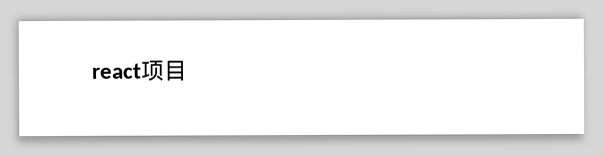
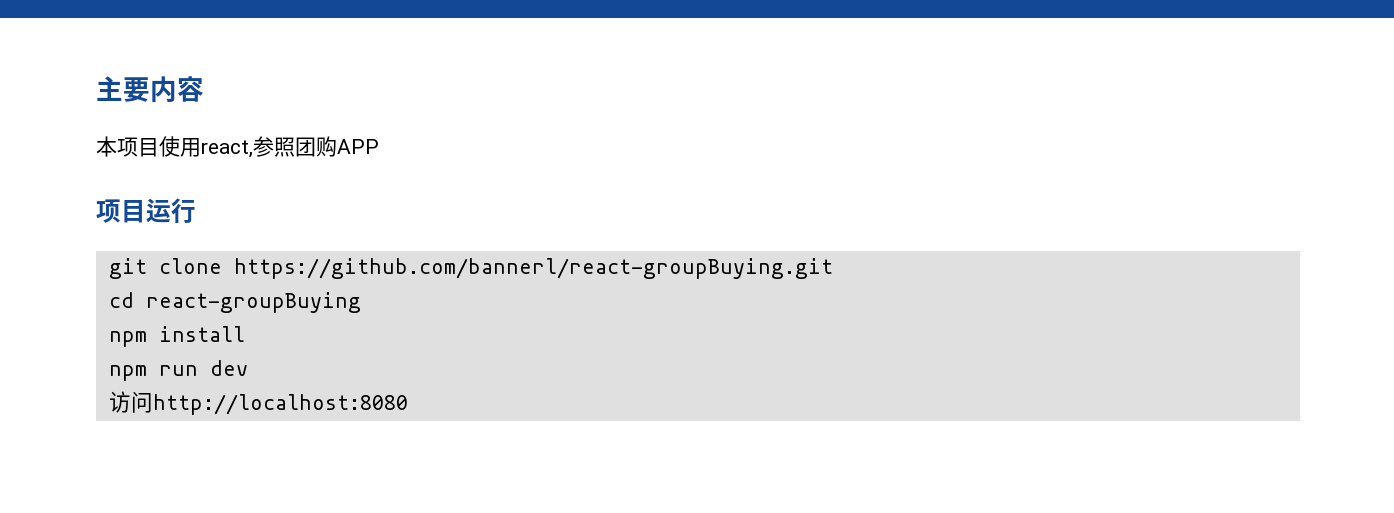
[91,60,188,82] react项目 -> [96,76,204,103] [96,136,379,158] [96,198,196,224] [108,258,833,279] [108,292,361,313] [108,326,245,347] [108,360,248,381] [108,391,408,415] 主要内容 // 本项目使用react,参照团购APP // 项目运行 // git clone https://github.com/bannerl/react-groupBuying.git // cd react-groupBuying // npm install // npm run dev // 访问http://localhost:8080

